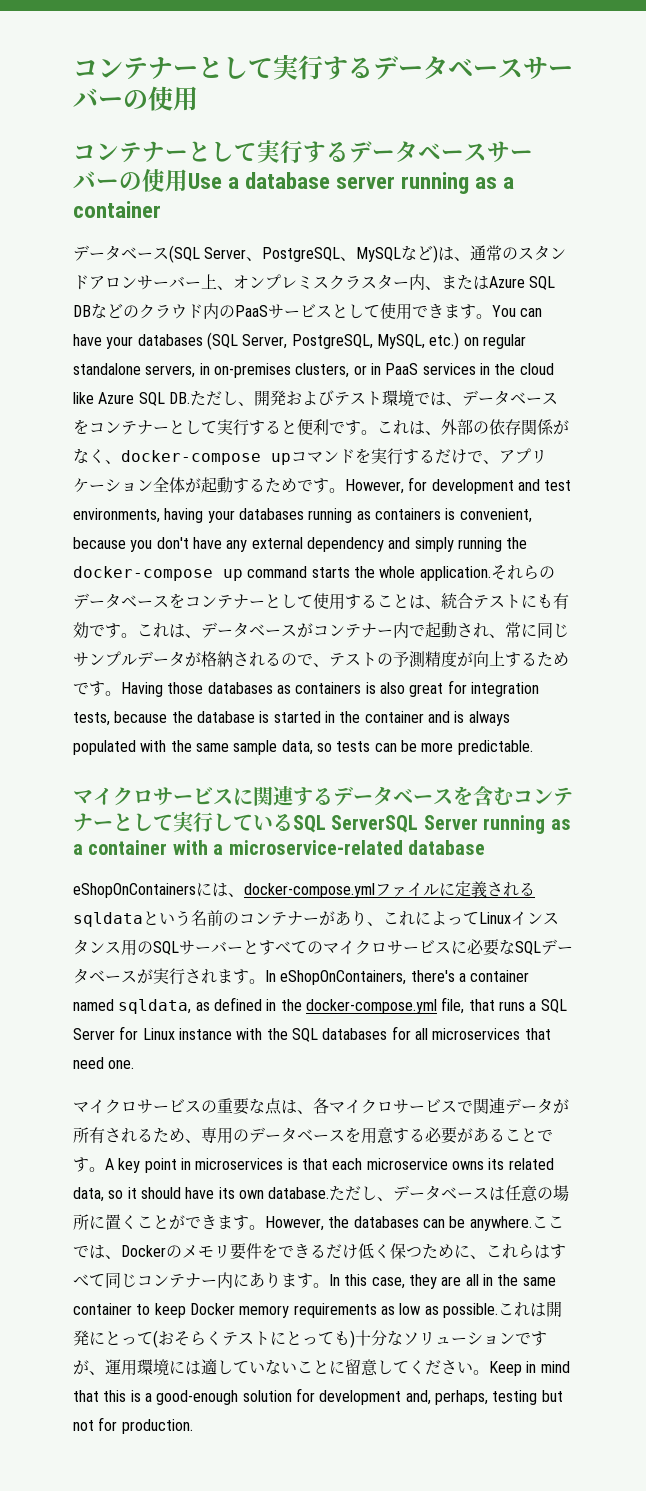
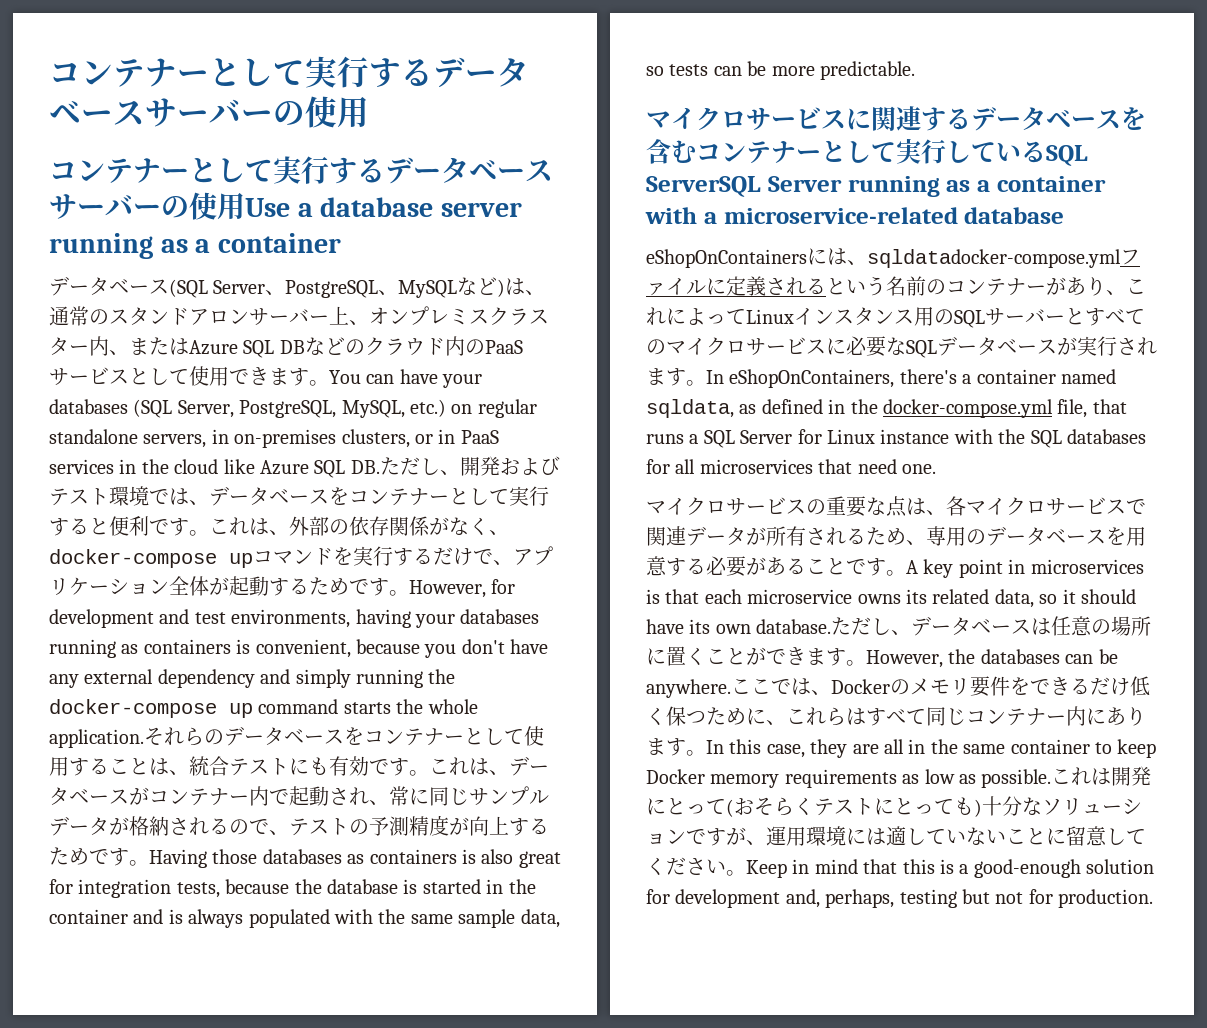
[244,883,375,898] docker-compose.yml -> [867,249,1121,268] sqldatadocker-compose.yml
[73,912,143,927] sqldata -> (826, 286) none

